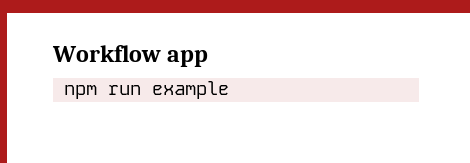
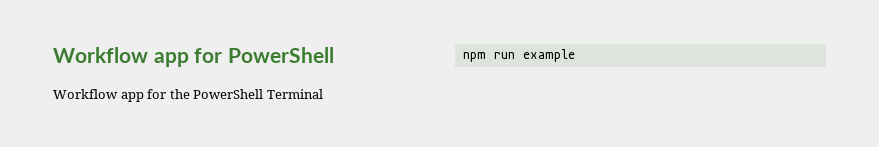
[52,45,209,67] Workflow app -> [53,47,334,67] [53,89,323,102] Workflow app for PowerShell // Workflow app for the PowerShell Terminal

